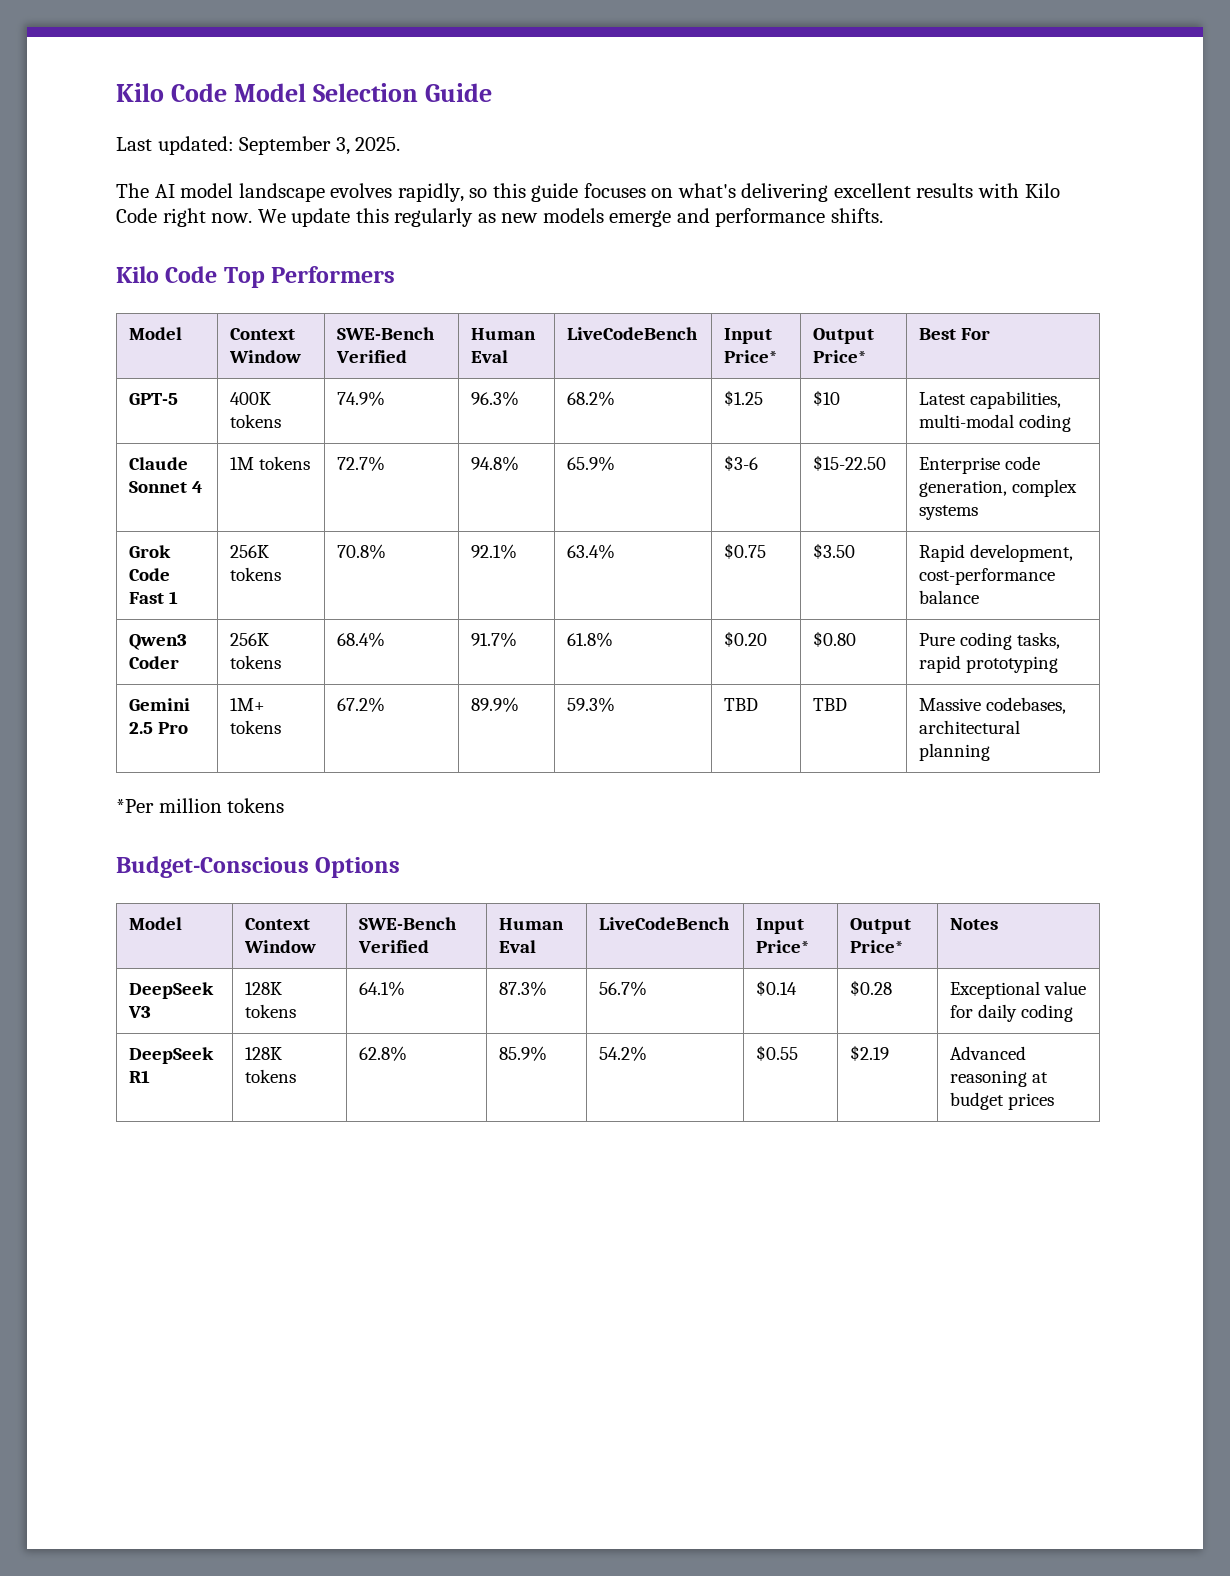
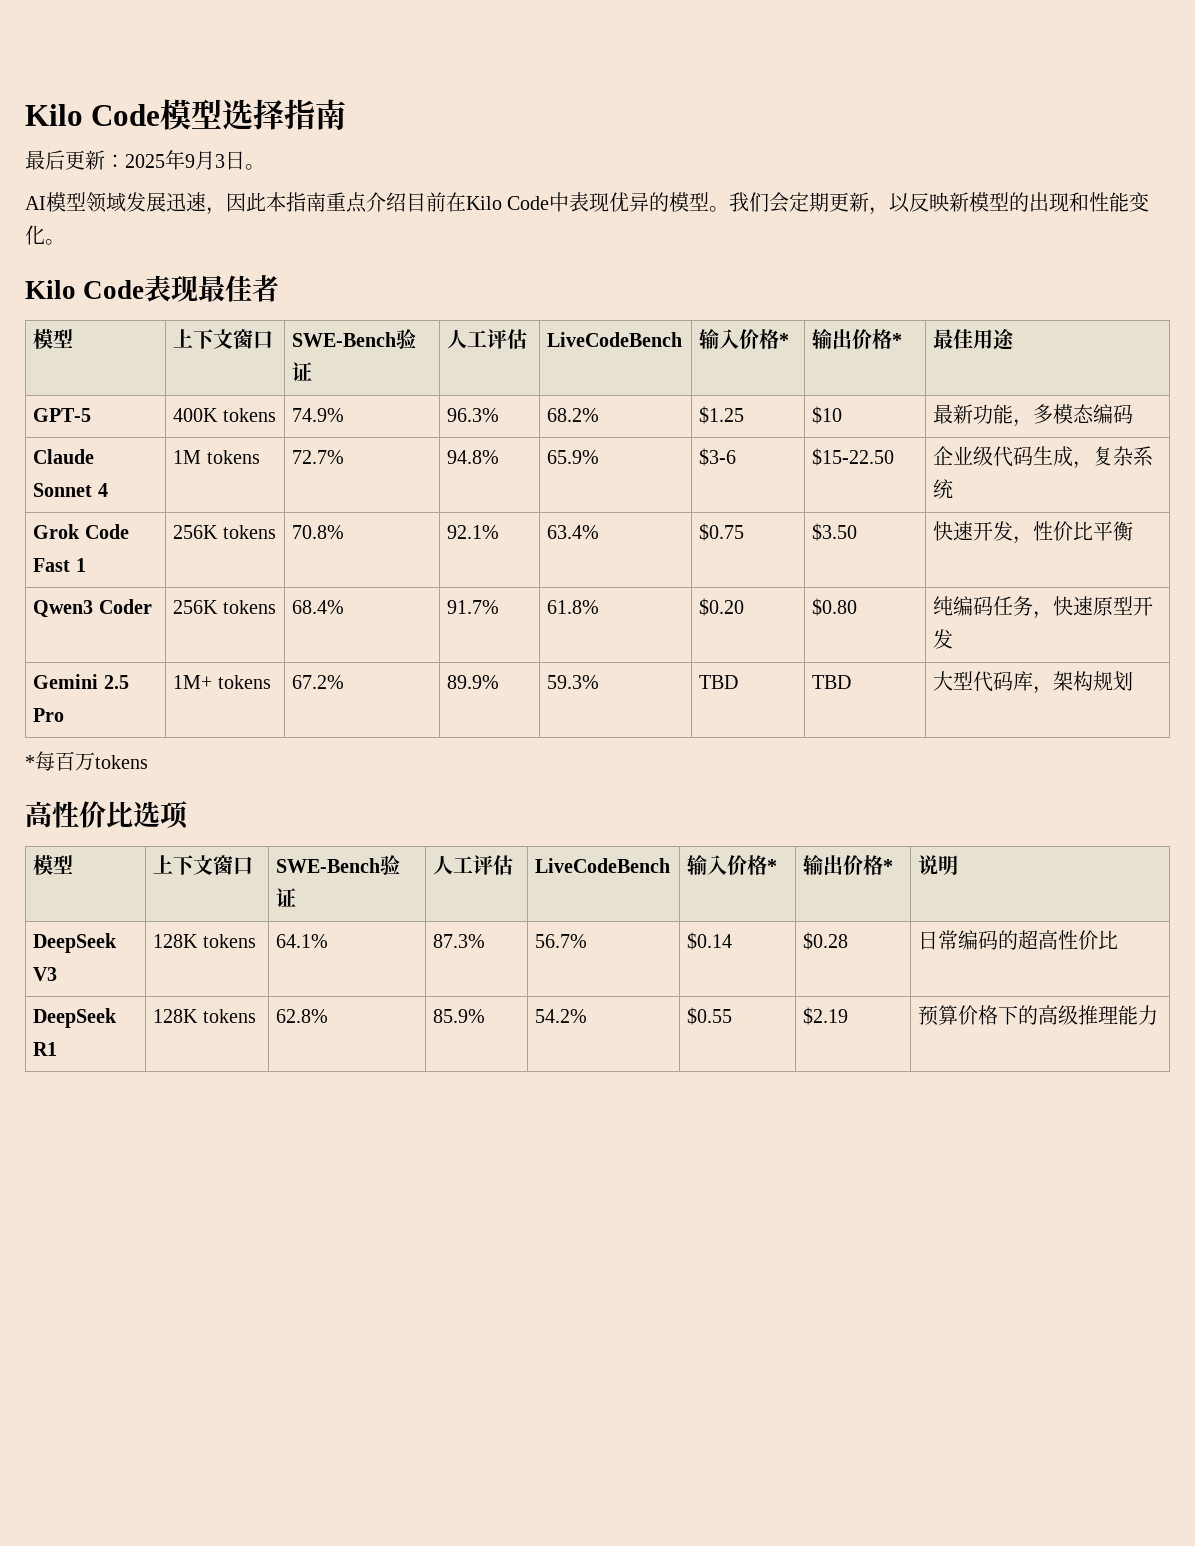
[116,83,493,102] [116,136,401,155] [116,183,1060,202] [116,208,883,227] [116,266,396,288] [128,327,182,340] [229,328,295,340] [228,350,301,363] [336,327,435,340] [335,350,407,363] [470,328,536,340] [470,350,508,363] [566,327,698,340] [723,328,772,344] [723,350,778,363] [812,328,874,344] [812,350,867,363] [918,328,990,340] Kilo Code Model Selection Guide // Last updated: September 3, 2025. // The AI model landscape evolves rapidly, so this guide focuses on what's delivering excellent results with Kilo Code right now. We update this regularly as new models emerge and performance shifts. // Kilo Code Top Performers // Model | Context Window | SWE-Bench Verified | Human Eval | LiveCodeBench | Input Price* | Output Price* | Best For -> [25,99,347,130] [25,150,265,170] [25,192,1150,215] [25,225,65,245] [25,275,280,302] [33,329,74,349] [173,329,274,349] [292,329,417,349] [292,362,313,382] [447,329,528,349] [547,332,683,347] [699,328,790,349] [812,328,903,349] [933,329,1015,350] Kilo Code模型选择指南 // 最后更新：2025年9月3日。 // AI模型领域发展迅速，因此本指南重点介绍目前在Kilo Code中表现优异的模型。我们会定期更新，以反映新模型的出现和性能变化。 // Kilo Code表现最佳者 // 模型 | 上下文窗口 | SWE-Bench验证 | 人工评估 | LiveCodeBench | 输入价格* | 输出价格* | 最佳用途
[918,391,1061,409] [918,414,1071,432] Latest capabilities, multi-modal coding -> [933,404,1134,427] 最新功能，多模态编码
[918,456,1040,474] [918,479,1077,497] [918,505,978,520] Enterprise code generation, complex systems -> [933,446,1154,469] [933,479,954,499] 企业级代码生成，复杂系统
[918,544,1073,562] [918,568,1055,585] [918,590,979,604] Rapid development, cost-performance balance -> [933,521,1134,544] 快速开发，性价比平衡
[918,632,1060,650] [918,655,1058,673] Pure coding tasks, rapid prototyping -> [933,596,1154,619] [933,629,954,649] 纯编码任务，快速原型开发
[918,697,1066,714] [918,720,1020,734] [918,743,990,761] [116,798,285,813] [116,856,401,878] [128,917,182,930] [244,918,310,930] [243,940,316,953] [358,917,457,930] [357,940,429,953] [498,918,564,930] [498,940,536,953] [598,917,730,930] [755,918,804,934] [755,940,810,953] [849,918,911,934] [849,940,904,953] [949,918,998,930] Massive codebases, architectural planning // *Per million tokens // Budget-Conscious Options // Model | Context Window | SWE-Bench Verified | Human Eval | LiveCodeBench | Input Price* | Output Price* | Notes -> [933,671,1134,694] [25,751,148,771] [25,801,189,829] [33,855,74,875] [153,855,254,875] [276,855,401,875] [276,888,297,908] [433,855,514,875] [535,858,671,873] [687,854,778,875] [803,854,894,875] [918,855,959,875] 大型代码库，架构规划 // *每百万tokens // 高性价比选项 // 模型 | 上下文窗口 | SWE-Bench验证 | 人工评估 | LiveCodeBench | 输入价格* | 输出价格* | 说明
[949,981,1086,999] [949,1004,1073,1022] Exceptional value for daily coding -> [918,930,1119,950] 日常编码的超高性价比
[949,1046,1026,1060] [949,1070,1048,1087] [949,1092,1054,1110] Advanced reasoning at budget prices -> [918,1005,1159,1026] 预算价格下的高级推理能力

